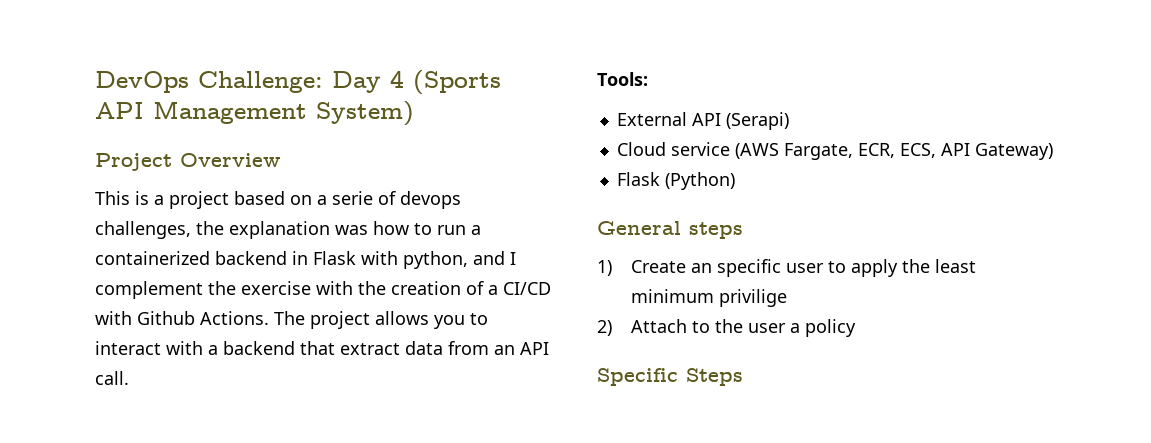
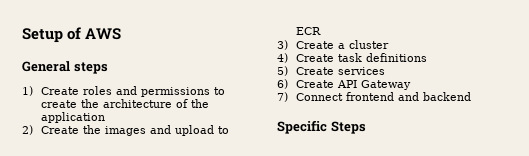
[95,70,501,94] [95,101,414,126] [95,153,281,171] [95,191,461,209] [95,221,481,239] [95,251,516,269] [95,281,551,299] [95,311,488,329] [95,341,549,355] [95,371,129,385] [597,72,648,86] [616,112,789,130] [616,142,1053,160] [616,172,735,190] [597,221,743,239] [597,259,977,277] [631,289,788,307] [597,319,857,337] DevOps Challenge: Day 4 (Sports API Management System) // Project Overview // This is a project based on a serie of devops challenges, the explanation was how to run a containerized backend in Flask with python, and I complement the exercise with the creation of a CI/CD with Github Actions. The project allows you to interact with a backend that extract data from an API call. // Tools: // External API (Serapi) // Cloud service (AWS Fargate, ECR, ECS, API Gateway) // Flask (Python) // General steps // 1) Create an specific user to apply the least minimum privilige // 2) Attach to the user a policy -> [22,27,122,43] [22,61,108,74] [22,86,226,97] [41,99,210,108] [41,112,106,123] [22,125,230,136] [296,27,322,35] [277,40,390,50] [277,53,428,63] [277,66,386,76] [277,79,412,90] [277,92,472,102] Setup of AWS // General steps // 1) Create roles and permissions to create the architecture of the application // 2) Create the images and upload to ECR // 3) Create a cluster // 4) Create task definitions // 5) Create services // 6) Create API Gateway // 7) Connect frontend and backend

